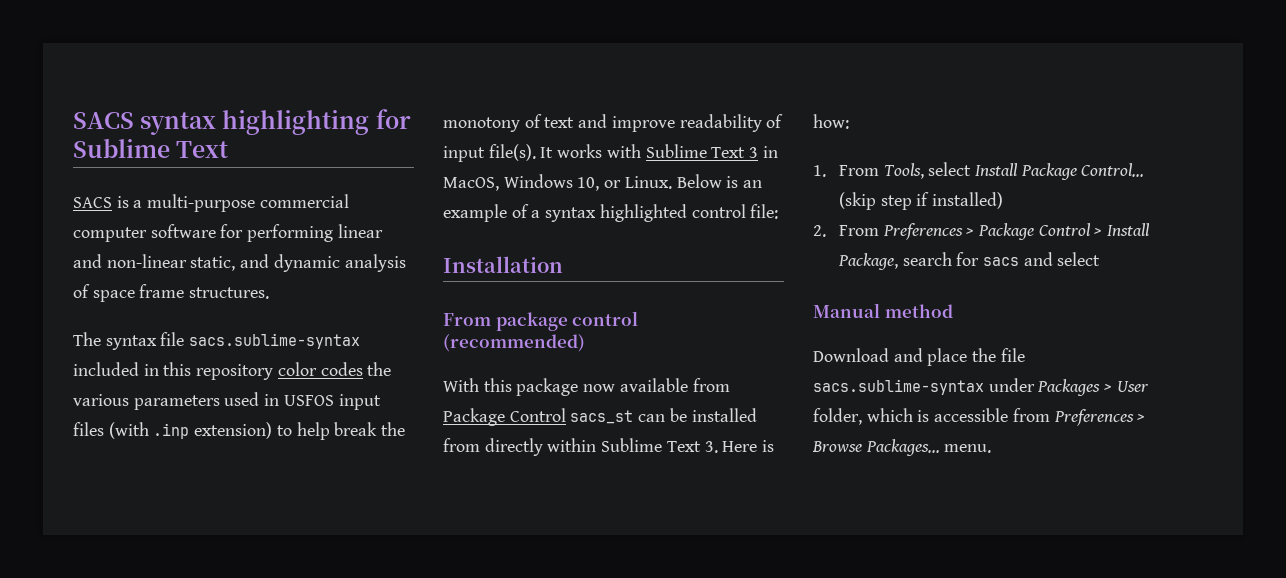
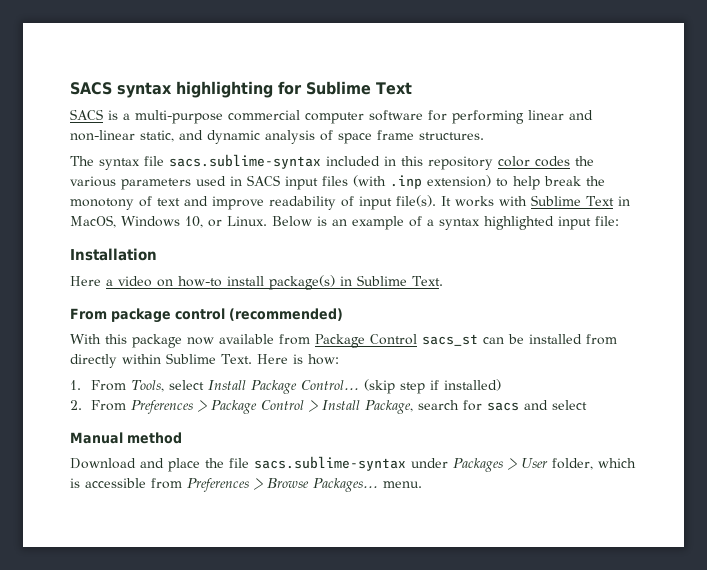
[283,395,334,406] USFOS -> [247,175,280,186] SACS
[749,147,759,158] 3 -> (614, 201) none
[691,204,746,218] control -> [558,216,591,230] input
(563, 264) none -> [70,275,443,290] // Here a video on how-to install package(s) in Sublime Text.
[666,441,718,453] Text 3. -> [221,354,252,364] Text.

